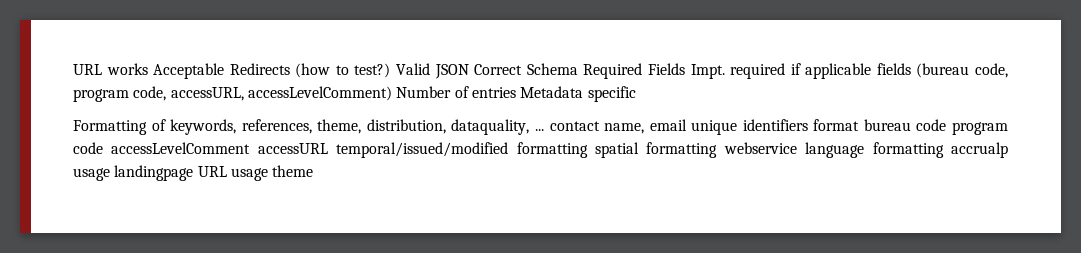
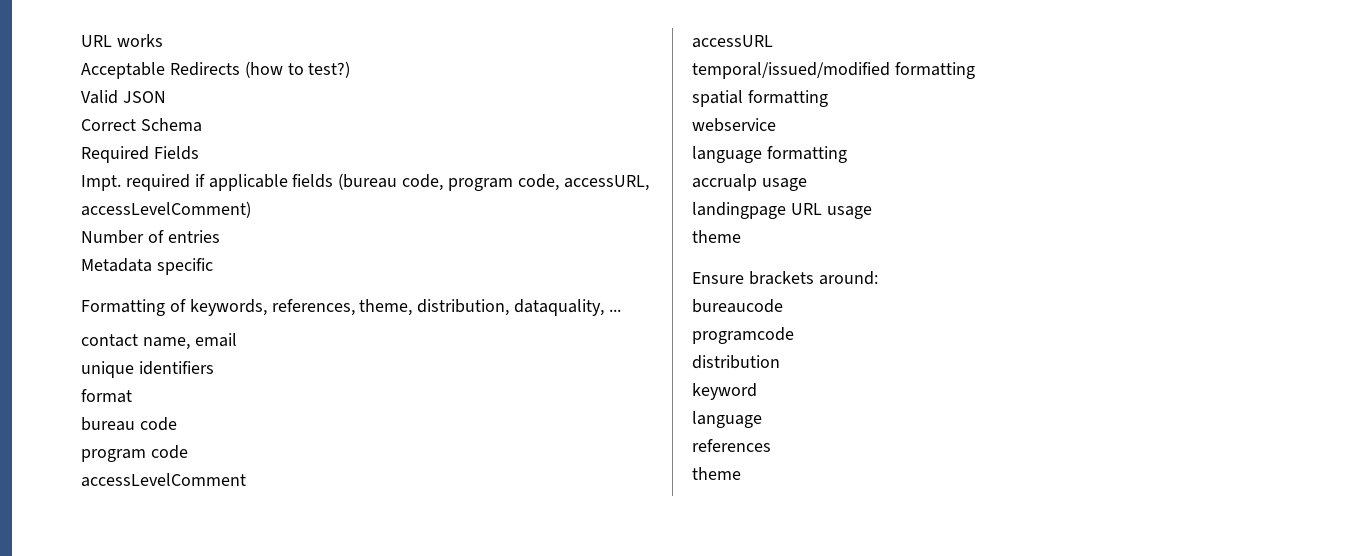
(148, 69) none -> (163, 40) //
(391, 70) none -> (351, 69) //
(469, 71) none -> (166, 97) //
(578, 69) none -> (202, 125) //
(685, 69) none -> (199, 153) //
(392, 93) none -> (251, 209) //
(516, 92) none -> (220, 236) //
(544, 130) none -> (622, 310) //
(687, 125) none -> (237, 340) //
(808, 125) none -> (214, 368) //
(860, 125) none -> (132, 396) //
(947, 125) none -> (177, 424) //
(103, 148) none -> (188, 452) //
(251, 148) none -> (246, 480) //
(328, 148) none -> (773, 41) //
(588, 150) none -> (975, 70) //
(718, 150) none -> (828, 98) //
(797, 148) none -> (776, 125) //
(944, 150) none -> (847, 154) //
(110, 174) none -> (807, 184) //
[272,165,314,177] theme -> [692,230,741,243] [692,271,878,285] [692,299,783,313] [692,327,794,344] [692,355,780,369] [692,383,757,400] [692,411,762,428] [692,439,771,452] [692,467,741,480] // theme // Ensure brackets around: // bureaucode // programcode // distribution // keyword // language // references // theme

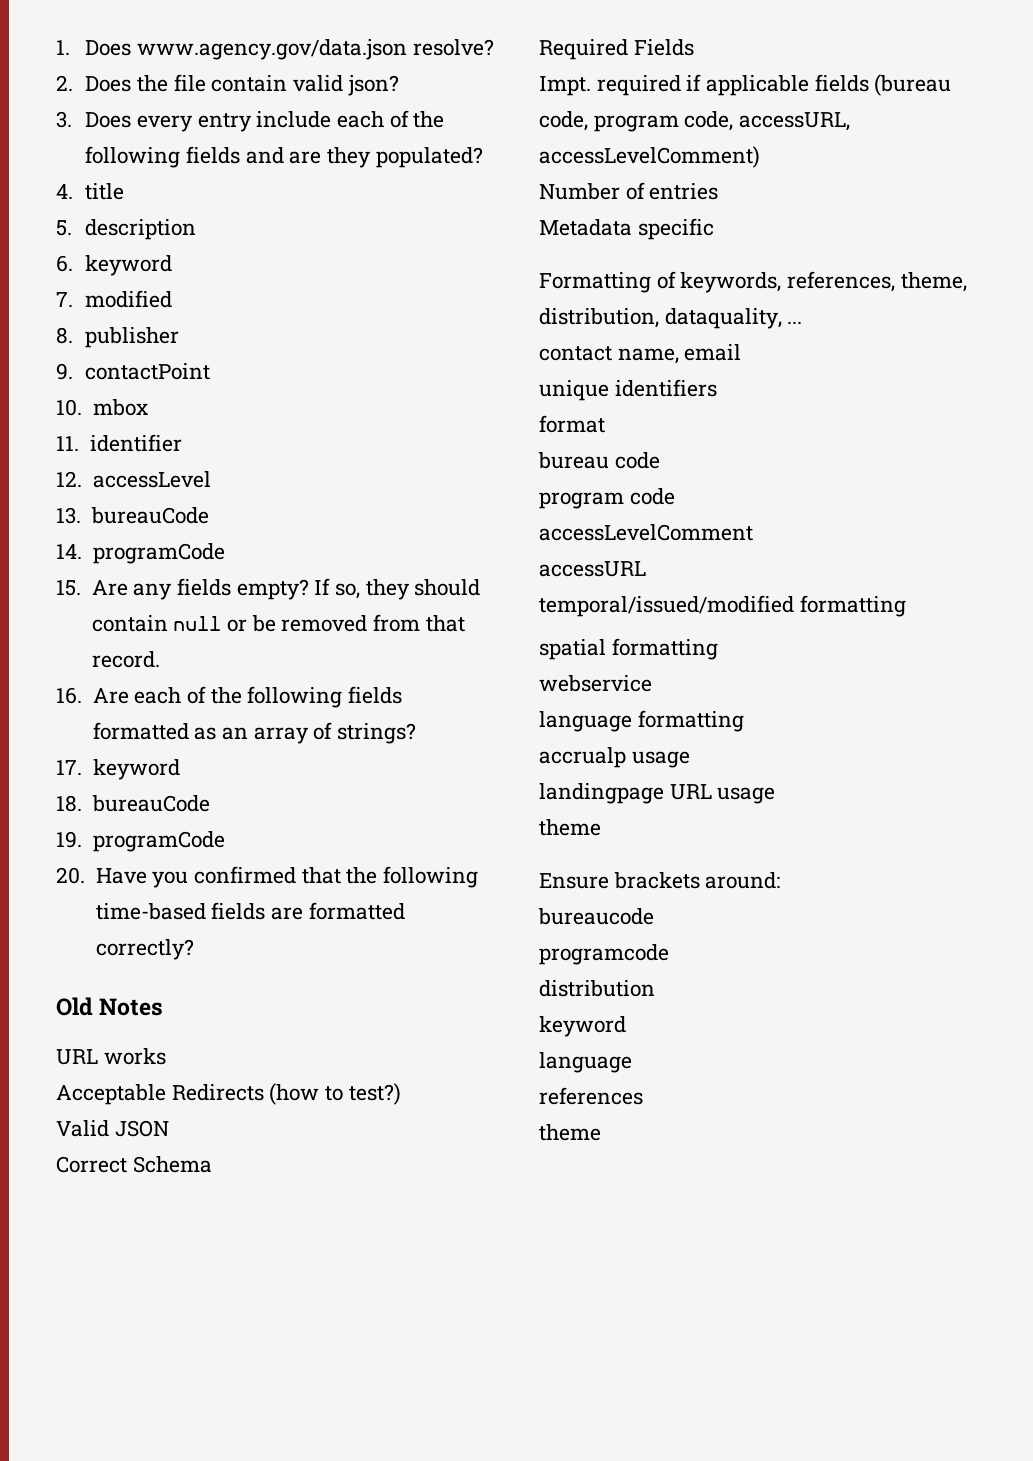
(81, 41) none -> [56,39,494,60] [56,74,399,96] [56,110,445,132] [85,146,483,168] [56,183,125,200] [56,219,197,240] [56,255,173,276] [56,290,173,308] [56,327,180,348] [56,363,211,380] [56,399,148,416] [56,434,182,452] [56,471,211,488] [56,507,209,524] [56,543,225,564] [56,578,481,600] [91,614,465,632] [91,651,160,668] [56,686,402,708] [92,722,416,744] [56,759,180,780] [56,795,210,812] [56,831,225,852] [56,866,478,888] [95,902,405,920] [95,939,194,960] [56,997,164,1016] 1. Does www.agency.gov/data.json resolve? // 2. Does the file contain valid json? // 3. Does every entry include each of the following fields and are they populated? // 4. title // 5. description // 6. keyword // 7. modified // 8. publisher // 9. contactPoint // 10. mbox // 11. identifier // 12. accessLevel // 13. bureauCode // 14. programCode // 15. Are any fields empty? If so, they should contain null or be removed from that record. // 16. Are each of the following fields formatted as an array of strings? // 17. keyword // 18. bureauCode // 19. programCode // 20. Have you confirmed that the following time-based fields are formatted correctly? // Old Notes //

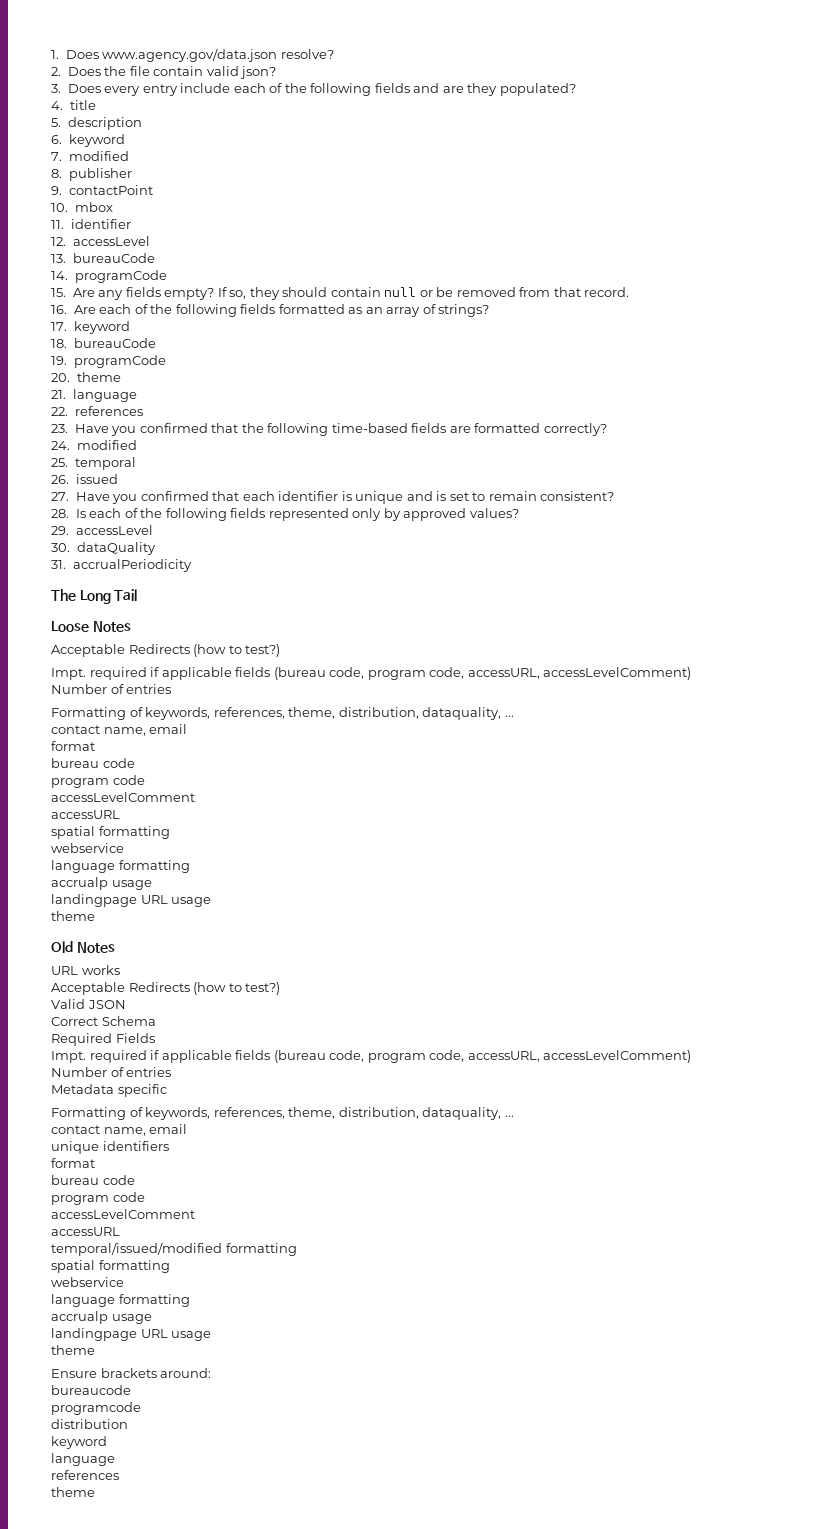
(85, 875) none -> [76,372,121,382] [51,389,137,402] [51,406,143,416] [51,424,68,433] theme // 21. language // 22. references // 23.
(194, 949) none -> [51,440,137,450] [51,457,136,470] [51,474,118,484] [51,491,615,504] [51,508,519,521] [51,525,153,535] [51,542,156,555] [51,559,192,572] [51,589,138,604] [51,621,131,632] [51,644,281,657] [51,667,692,680] [51,684,172,694] [51,707,514,720] [51,724,188,736] [51,741,95,751] [51,758,135,768] [51,775,145,788] [51,792,195,802] [51,810,120,819] [51,826,170,839] [51,843,124,853] [51,860,190,873] [51,877,152,890] [51,894,212,907] [51,911,95,921] // 24. modified // 25. temporal // 26. issued // 27. Have you confirmed that each identifier is unique and is set to remain consistent? // 28. Is each of the following fields represented only by approved values? // 29. accessLevel // 30. dataQuality // 31. accrualPeriodicity // The Long Tail // Loose Notes // Acceptable Redirects (how to test?) // Impt. required if applicable fields (bureau code, program code, accessURL, accessLevelComment) // Number of entries // Formatting of keywords, references, theme, distribution, dataquality, ... // contact name, email // format // bureau code // program code // accessLevelComment // accessURL // spatial formatting // webservice // language formatting // accrualp usage // landingpage URL usage // theme

